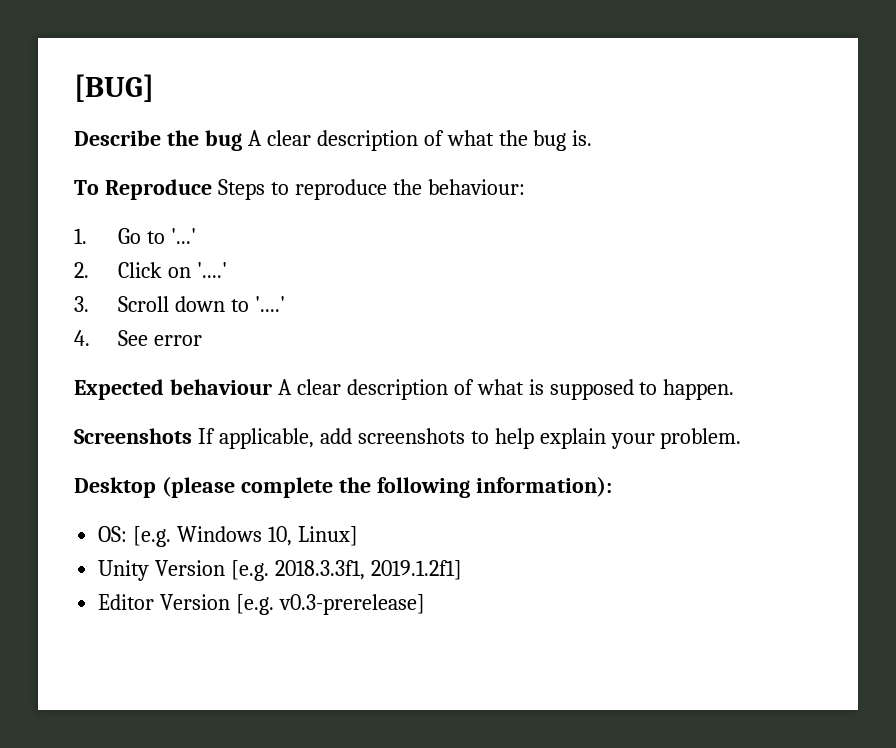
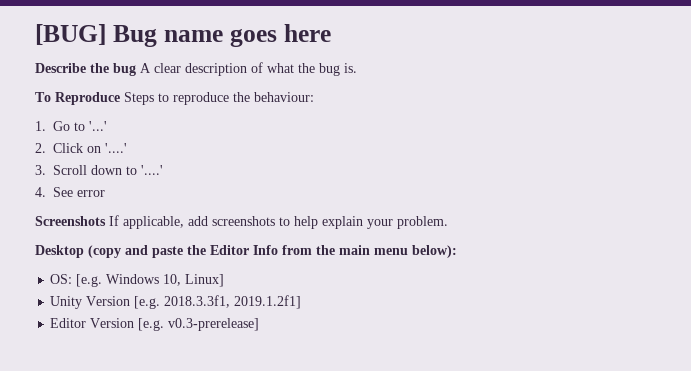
(154, 88) none -> [112,24,331,47] Bug name goes here
[74,379,735,400] // Expected behaviour A clear description of what is supposed to happen. -> (105, 193) none
[161,476,612,498] (please complete the following information): -> [88,245,457,258] (copy and paste the Editor Info from the main menu below):

